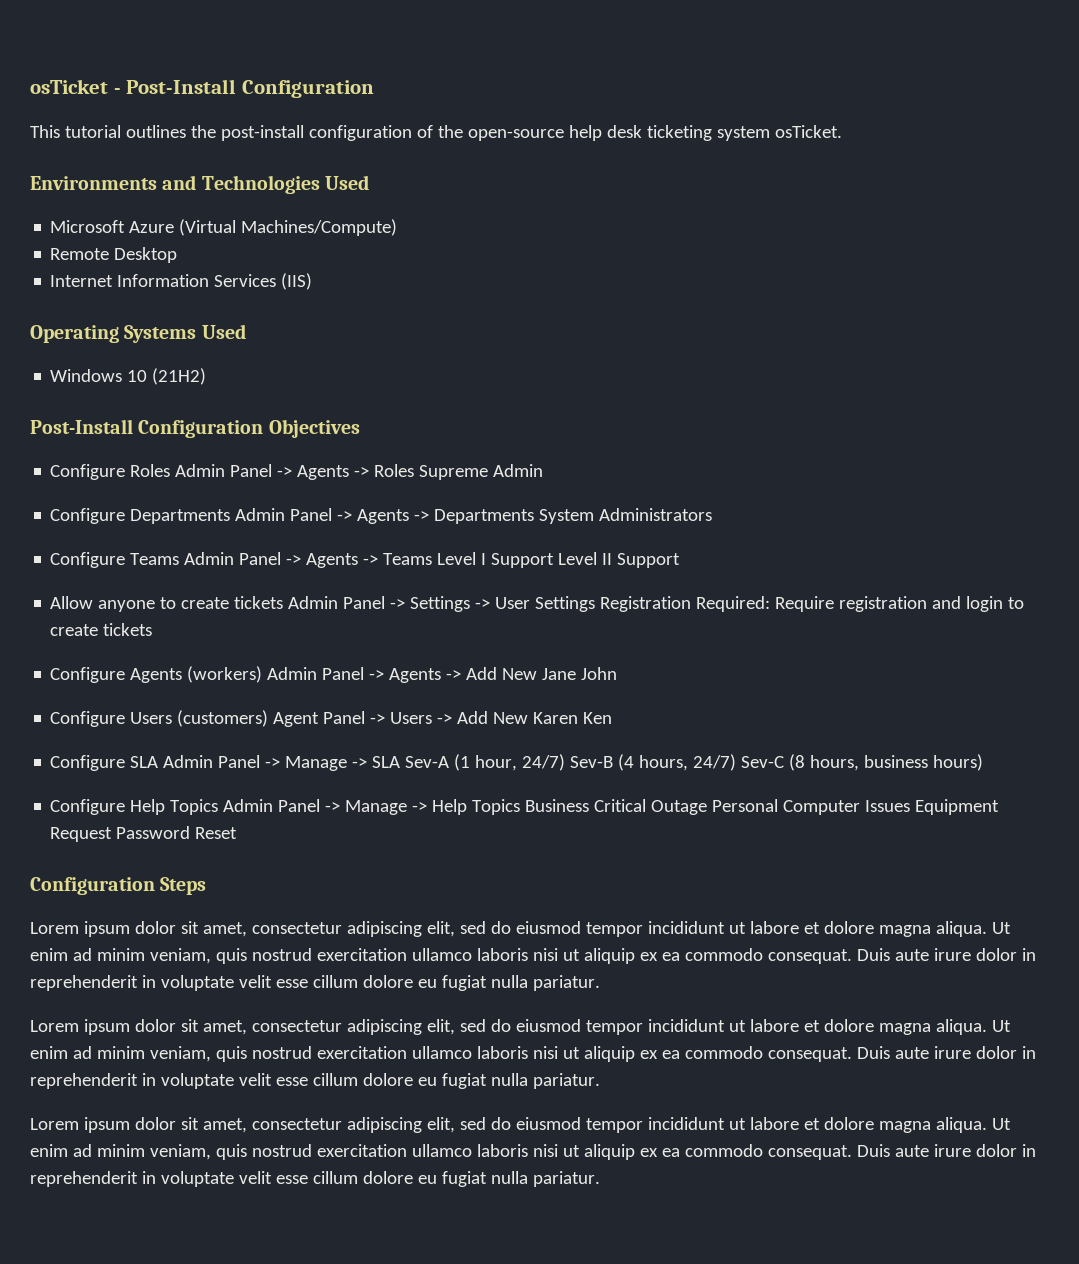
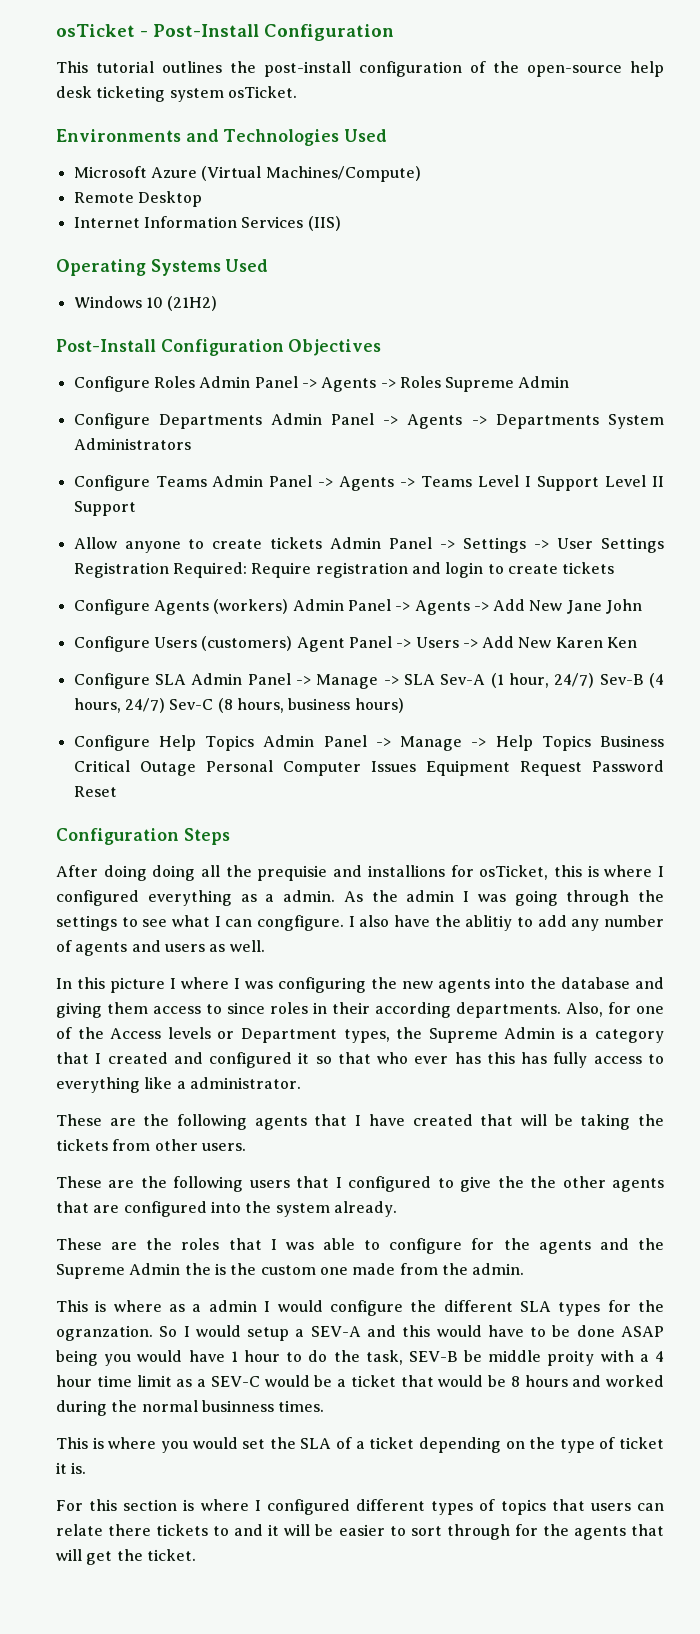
[30,921,1011,937] [30,948,1036,964] [30,975,600,991] [30,1019,1011,1035] [30,1046,1036,1062] [30,1073,600,1089] [30,1117,1011,1133] [30,1144,1036,1160] [30,1171,600,1187] Lorem ipsum dolor sit amet, consectetur adipiscing elit, sed do eiusmod tempor incididunt ut labore et dolore magna aliqua. Ut enim ad minim veniam, quis nostrud exercitation ullamco laboris nisi ut aliquip ex ea commodo consequat. Duis aute irure dolor in reprehenderit in voluptate velit esse cillum dolore eu fugiat nulla pariatur. // Lorem ipsum dolor sit amet, consectetur adipiscing elit, sed do eiusmod tempor incididunt ut labore et dolore magna aliqua. Ut enim ad minim veniam, quis nostrud exercitation ullamco laboris nisi ut aliquip ex ea commodo consequat. Duis aute irure dolor in reprehenderit in voluptate velit esse cillum dolore eu fugiat nulla pariatur. // Lorem ipsum dolor sit amet, consectetur adipiscing elit, sed do eiusmod tempor incididunt ut labore et dolore magna aliqua. Ut enim ad minim veniam, quis nostrud exercitation ullamco laboris nisi ut aliquip ex ea commodo consequat. Duis aute irure dolor in reprehenderit in voluptate velit esse cillum dolore eu fugiat nulla pariatur. -> [56,865,665,881] [56,890,664,906] [56,915,665,931] [56,940,265,956] [56,977,664,993] [56,1002,664,1018] [56,1027,664,1043] [56,1052,664,1068] [56,1077,301,1093] [56,1114,664,1130] [56,1139,246,1151] [56,1176,664,1192] [56,1201,397,1217] [56,1238,664,1254] [56,1263,525,1279] [56,1300,664,1316] [56,1325,664,1341] [56,1350,664,1366] [56,1375,664,1387] [56,1400,325,1416] [56,1437,664,1453] [56,1462,87,1474] [56,1499,664,1515] [56,1524,664,1540] [56,1549,196,1565] After doing doing all the prequisie and installions for osTicket, this is where I configured everything as a admin. As the admin I was going through the settings to see what I can congfigure. I also have the ablitiy to add any number of agents and users as well. // In this picture I where I was configuring the new agents into the database and giving them access to since roles in their according departments. Also, for one of the Access levels or Department types, the Supreme Admin is a category that I created and configured it so that who ever has this has fully access to everything like a administrator. // These are the following agents that I have created that will be taking the tickets from other users. // These are the following users that I configured to give the the other agents that are configured into the system already. // These are the roles that I was able to configure for the agents and the Supreme Admin the is the custom one made from the admin. // This is where as a admin I would configure the different SLA types for the ogranzation. So I would setup a SEV-A and this would have to be done ASAP being you would have 1 hour to do the task, SEV-B be middle proity with a 4 hour time limit as a SEV-C would be a ticket that would be 8 hours and worked during the normal businness times. // This is where you would set the SLA of a ticket depending on the type of ticket it is. // For this section is where I configured different types of topics that users can relate there tickets to and it will be easier to sort through for the agents that will get the ticket.

